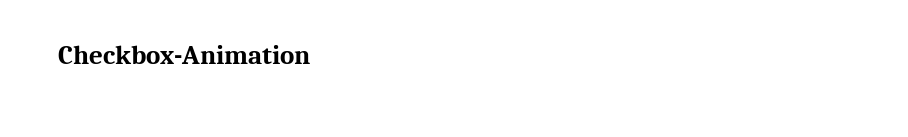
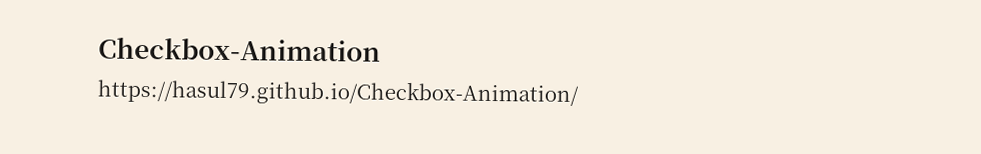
(310, 54) none -> [97,78,579,108] // https://hasul79.github.io/Checkbox-Animation/

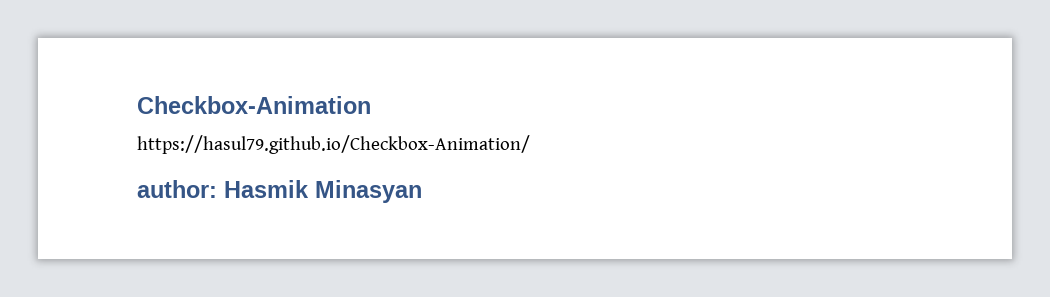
(579, 93) none -> [137,180,422,203] // author: Hasmik Minasyan

